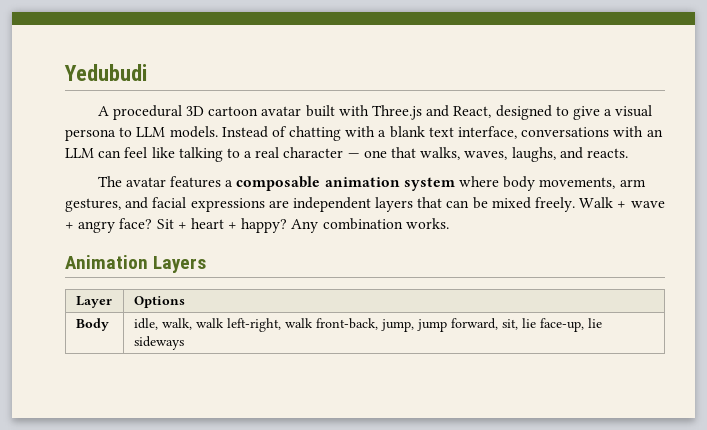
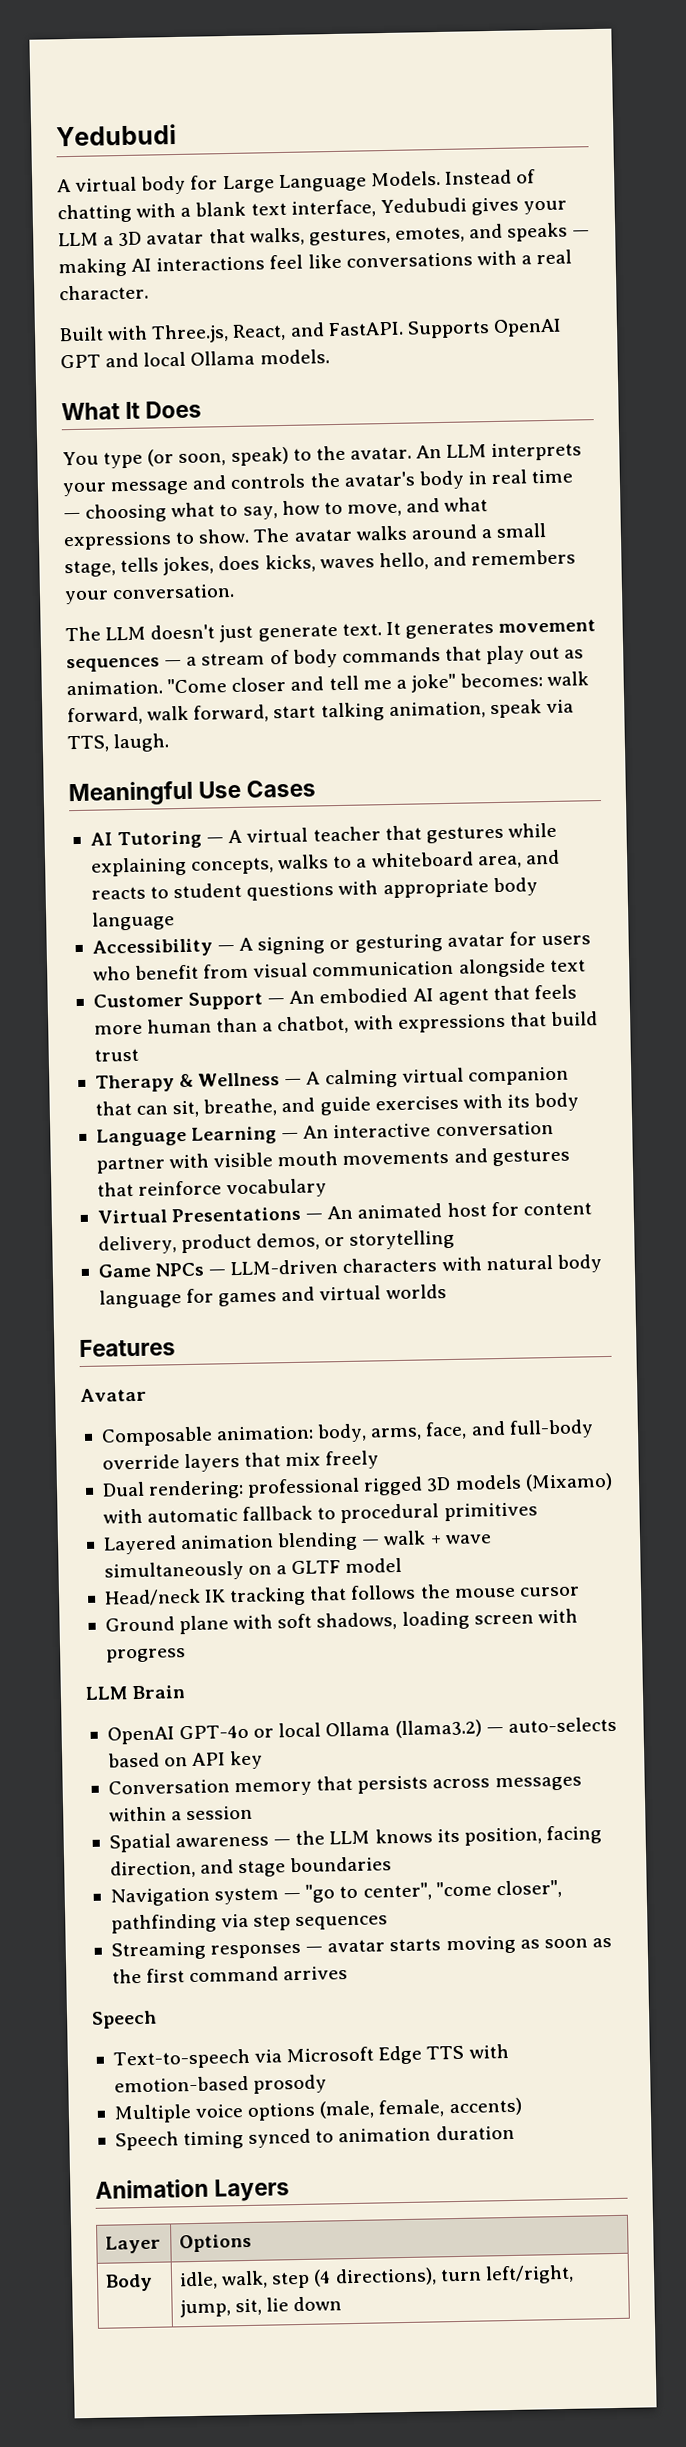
[112,105,653,120] [65,126,218,141] procedural 3D cartoon avatar built with Three.js and React, designed to give a visual persona to LLM models. -> [75,170,441,195] virtual body for Large Language Models.
[521,126,663,137] [65,147,628,162] [97,176,646,191] [65,197,665,212] [65,218,449,233] conversations with an LLM can feel like talking to a real character — one that walks, waves, laughs, and reacts. // The avatar features a composable animation system where body movements, arm gestures, and facial expressions are independent layers that can be mixed freely. Walk + wave + angry face? Sit + heart + happy? Any combination works. -> [379,197,568,216] [58,222,591,247] [58,249,573,278] [59,284,149,301] [59,318,562,344] [60,349,330,369] [61,400,203,421] [62,442,583,469] [62,469,574,497] [63,497,489,523] [63,522,547,551] [64,549,577,578] [64,583,236,605] [65,619,597,643] [66,645,585,673] [66,671,590,696] [67,699,574,726] [67,733,170,753] [68,779,317,807] [89,822,557,850] [90,849,560,877] [90,877,538,901] [91,911,175,931] [91,931,591,958] [92,958,586,981] [92,984,577,1010] [93,1011,598,1035] [93,1048,139,1062] [94,1066,569,1093] [94,1092,580,1118] [95,1120,554,1147] [95,1148,570,1174] [96,1178,328,1199] [96,1201,592,1224] [97,1229,456,1255] [97,1254,602,1278] [98,1284,447,1309] [79,1338,176,1358] [80,1387,147,1403] [100,1419,594,1447] [101,1450,380,1473] [101,1472,613,1500] [102,1502,538,1524] [102,1530,492,1555] [103,1557,403,1582] [103,1584,580,1607] [104,1608,578,1635] [105,1648,186,1663] [85,1685,186,1700] [106,1716,617,1745] [107,1750,264,1770] [107,1775,582,1797] [108,1805,254,1822] [108,1825,602,1853] [109,1856,393,1879] [109,1879,562,1907] [110,1913,389,1934] [110,1935,612,1961] [111,1966,349,1984] [91,2010,157,2029] [112,2043,509,2070] [113,2074,328,2094] [113,2097,522,2124] [114,2124,515,2151] Yedubudi gives your LLM a 3D avatar that walks, gestures, emotes, and speaks — making AI interactions feel like conversations with a real character. // Built with Three.js, React, and FastAPI. Supports OpenAI GPT and local Ollama models. // What It Does // You type (or soon, speak) to the avatar. An LLM interprets your message and controls the avatar's body in real time — choosing what to say, how to move, and what expressions to show. The avatar walks around a small stage, tells jokes, does kicks, waves hello, and remembers your conversation. // The LLM doesn't just generate text. It generates movement sequences — a stream of body commands that play out as animation. "Come closer and tell me a joke" becomes: walk forward, walk forward, start talking animation, speak via TTS, laugh. // Meaningful Use Cases // AI Tutoring — A virtual teacher that gestures while explaining concepts, walks to a whiteboard area, and reacts to student questions with appropriate body language // Accessibility — A signing or gesturing avatar for users who benefit from visual communication alongside text // Customer Support — An embodied AI agent that feels more human than a chatbot, with expressions that build trust // Therapy & Wellness — A calming virtual companion that can sit, breathe, and guide exercises with its body // Language Learning — An interactive conversation partner with visible mouth movements and gestures that reinforce vocabulary // Virtual Presentations — An animated host for content delivery, product demos, or storytelling // Game NPCs — LLM-driven characters with natural body language for games and virtual worlds // Features // Avatar // Composable animation: body, arms, face, and full-body override layers that mix freely // Dual rendering: professional rigged 3D models (Mixamo) with automatic fallback to procedural primitives // Layered animation blending — walk + wave simultaneously on a GLTF model // Head/neck IK tracking that follows the mouse cursor // Ground plane with soft shadows, loading screen with progress // LLM Brain // OpenAI GPT-4o or local Ollama (llama3.2) — auto-selects based on API key // Conversation memory that persists across messages within a session // Spatial awareness — the LLM knows its position, facing direction, and stage boundaries // Navigation system — "go to center", "come closer", pathfinding via step sequences // Streaming responses — avatar starts moving as soon as the first command arrives // Speech // Text-to-speech via Microsoft Edge TTS with emotion-based prosody // Multiple voice options (male, female, accents) // Speech timing synced to animation duration
[195,318,602,332] [133,336,184,350] walk left-right, walk front-back, jump, jump forward, sit, lie face-up, lie sideways -> [271,2264,574,2289] [180,2296,343,2318] step (4 directions), turn left/right, jump, sit, lie down

